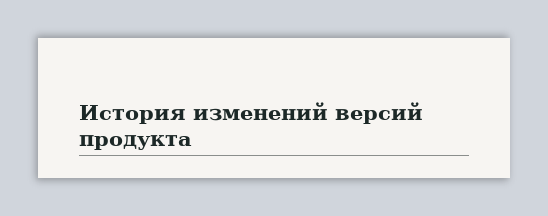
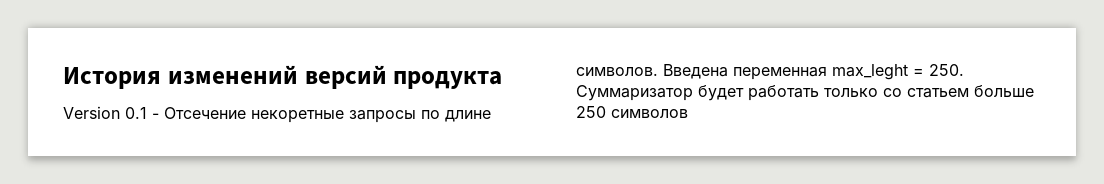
(192, 142) none -> [63,106,491,123] [576,64,964,80] [576,85,1034,101] [576,106,688,118] // Version 0.1 - Отсечение некоретные запросы по длине символов. Введена переменная max_leght = 250. Суммаризатор будет работать только со статьем больше 250 символов

